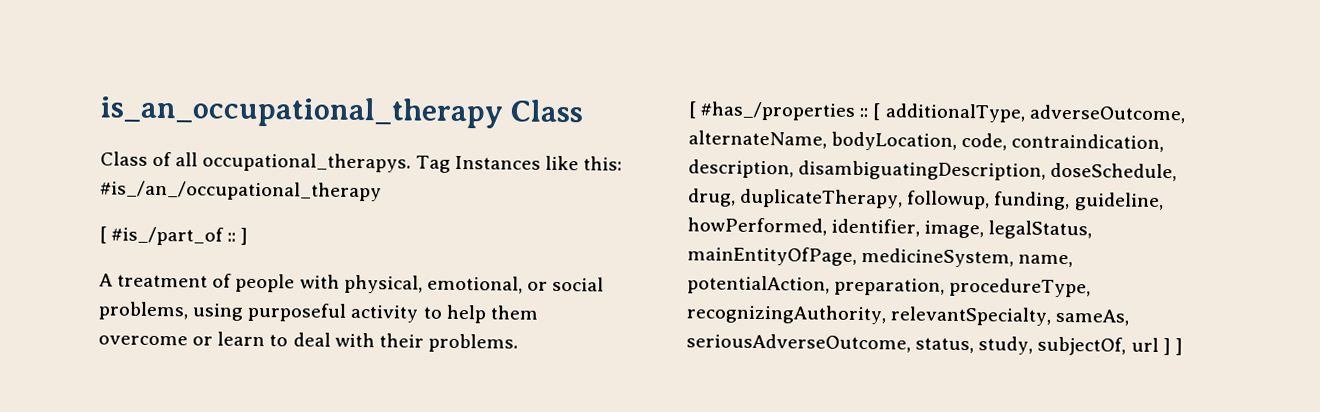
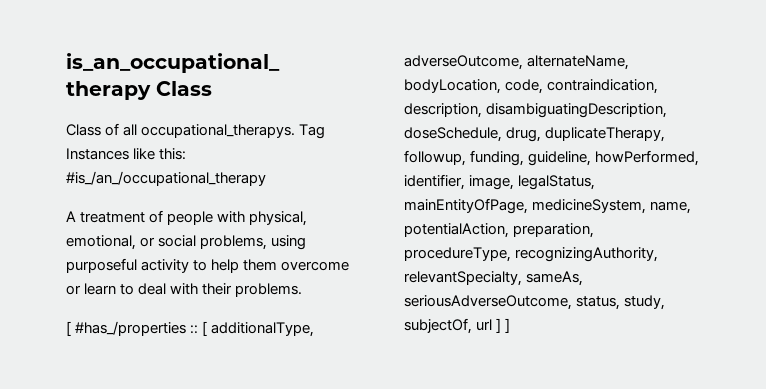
[99,226,249,246] // [ #is_/part_of :: ] -> (266, 178) none

